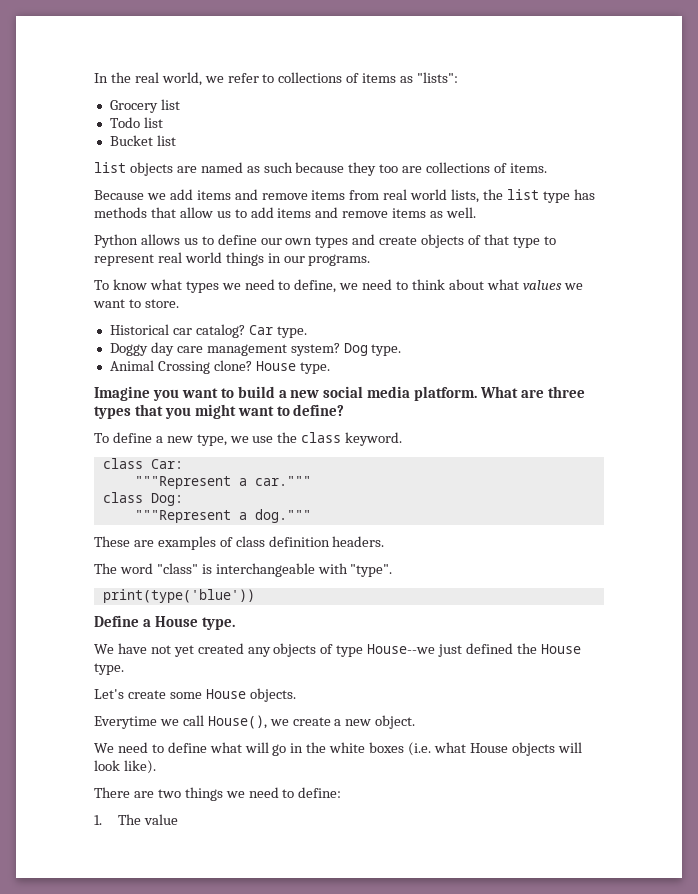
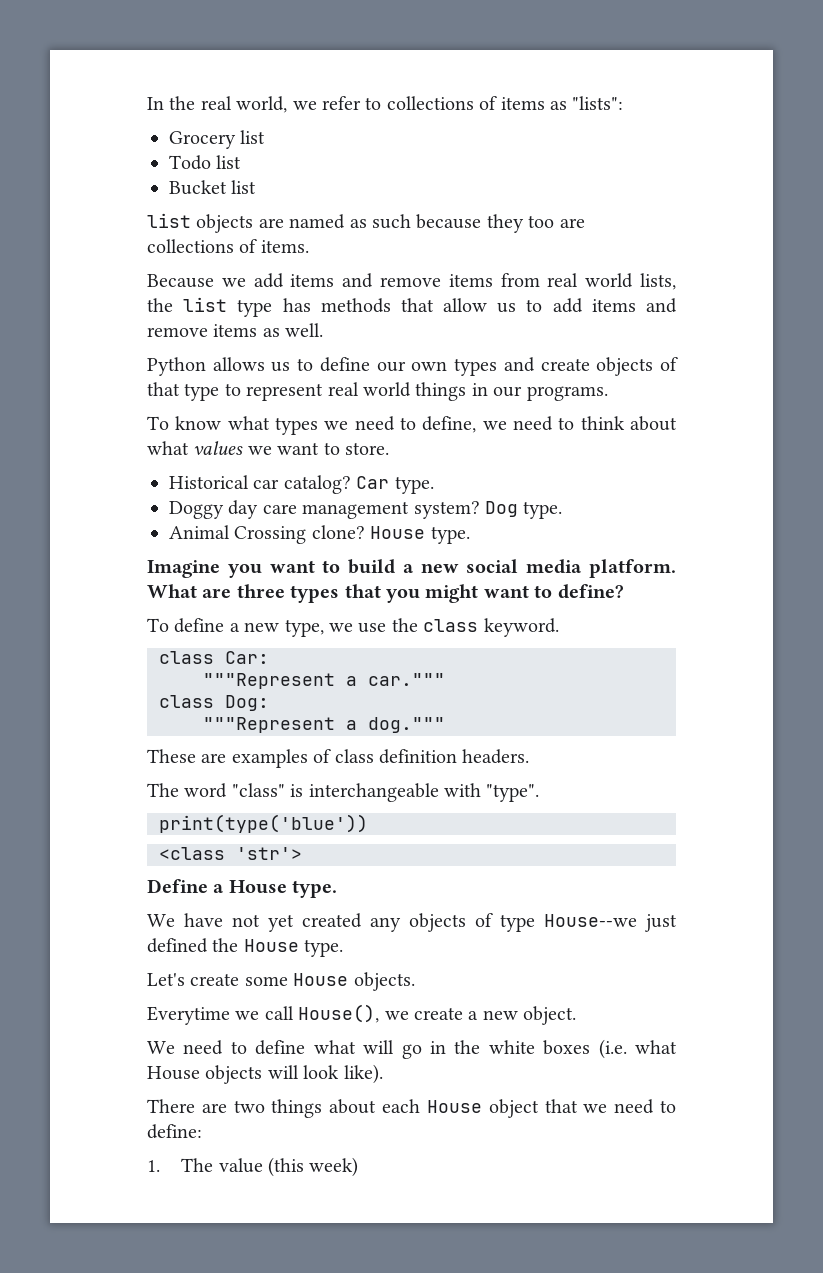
(255, 596) none -> [159,847,302,860] // <class 'str'>
(223, 794) none -> [329,1099,578,1118] about each House object that
(178, 819) none -> [268,1157,359,1177] (this week)

